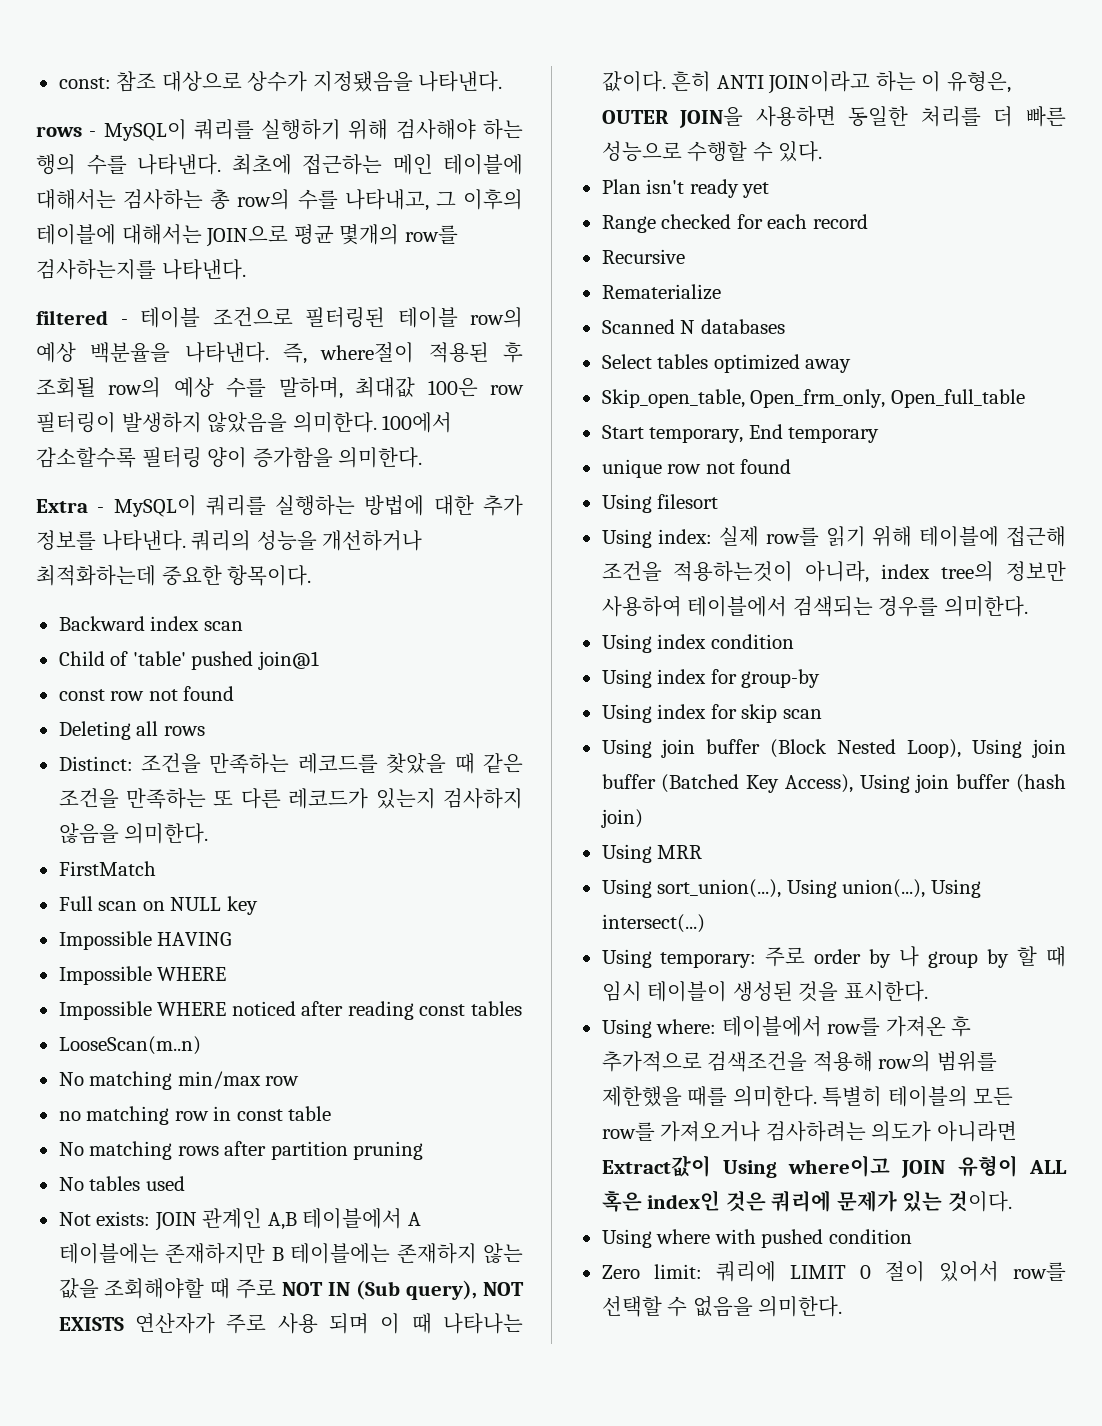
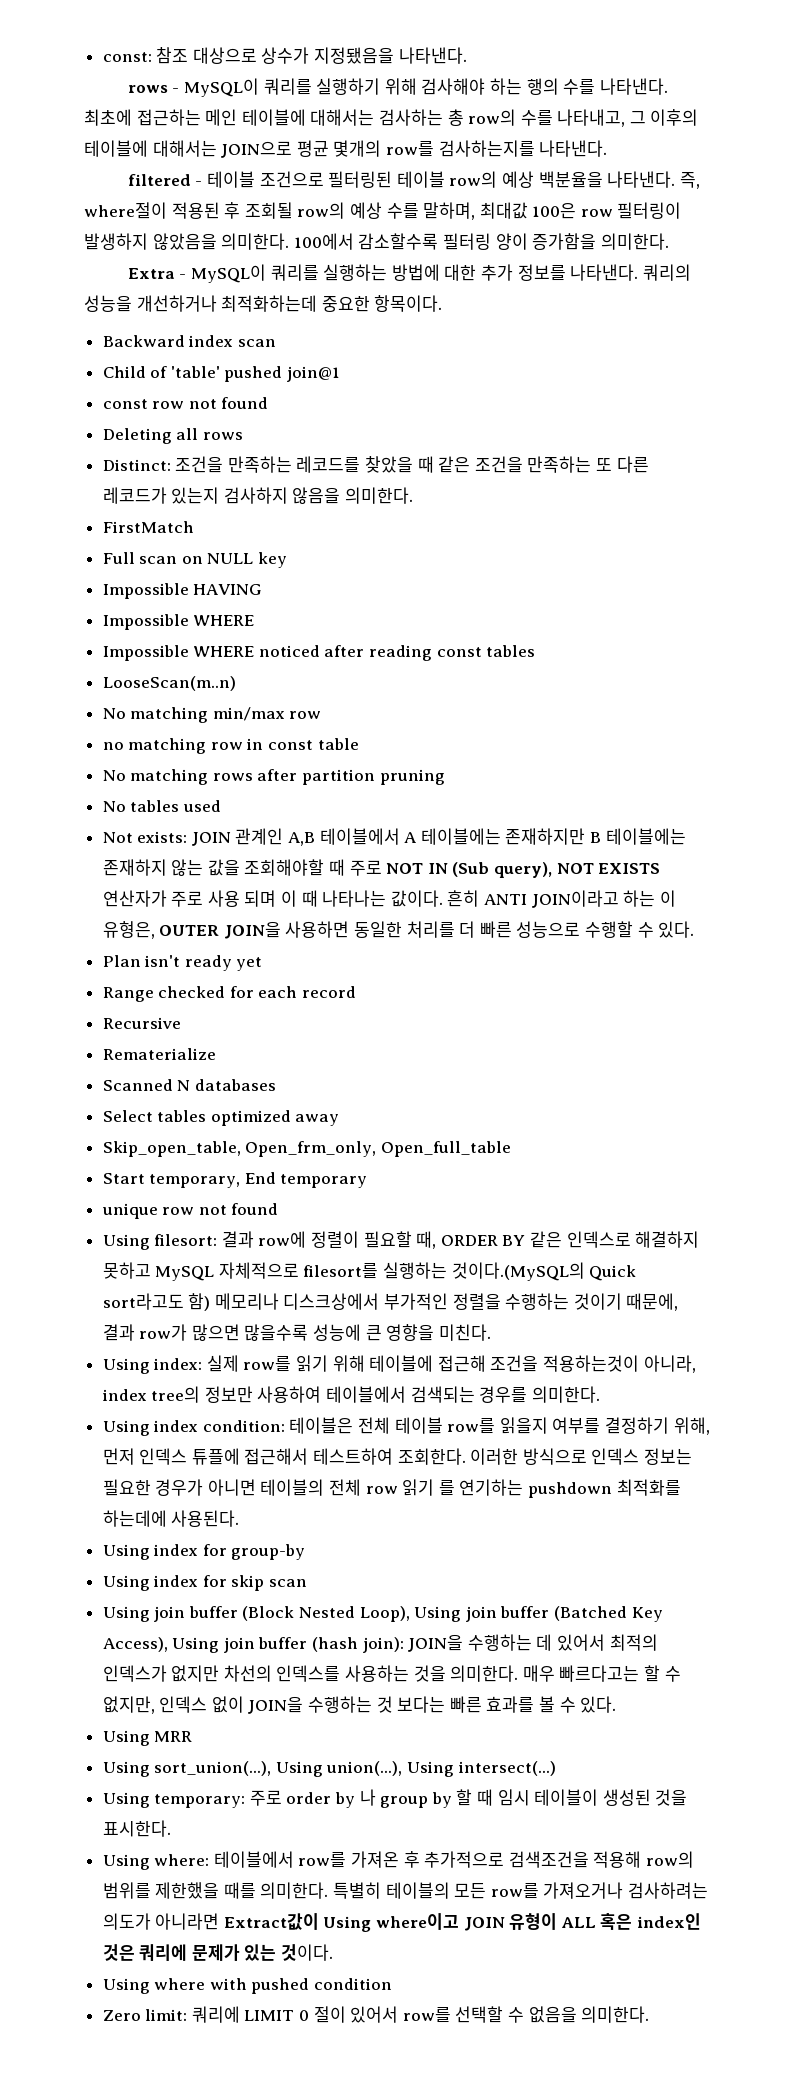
[657,494,719,509] filesort -> [154,1231,700,1249] [102,1262,637,1281] [102,1293,679,1311] [102,1324,491,1341] filesort: 결과 row에 정렬이 필요할 때, ORDER BY 같은 인덱스로 해결하지 못하고 MySQL 자체적으로 filesort를 실행하는 것이다.(MySQL의 Quick sort라고도 함) 메모리나 디스크상에서 부가적인 정렬을 수행하는 것이기 때문에, 결과 row가 많으면 많을수록 성능에 큰 영향을 미친다.
[710,634,794,649] condition -> [202,1417,710,1435] [102,1448,693,1465] [102,1479,681,1498] [102,1510,240,1527] condition: 테이블은 전체 테이블 row를 읽을지 여부를 결정하기 위해, 먼저 인덱스 튜플에 접근해서 테스트하여 조회한다. 이러한 방식으로 인덱스 정보는 필요한 경우가 아니면 테이블의 전체 row 읽기 를 연기하는 pushdown 최적화를 하는데에 사용된다.
[600,809,643,828] join) -> [362,1634,658,1653] [102,1665,681,1682] [102,1696,617,1714] join): JOIN을 수행하는 데 있어서 최적의 인덱스가 없지만 차선의 인덱스를 사용하는 것을 의미한다. 매우 빠르다고는 할 수 없지만, 인덱스 없이 JOIN을 수행하는 것 보다는 빠른 효과를 볼 수 있다.

